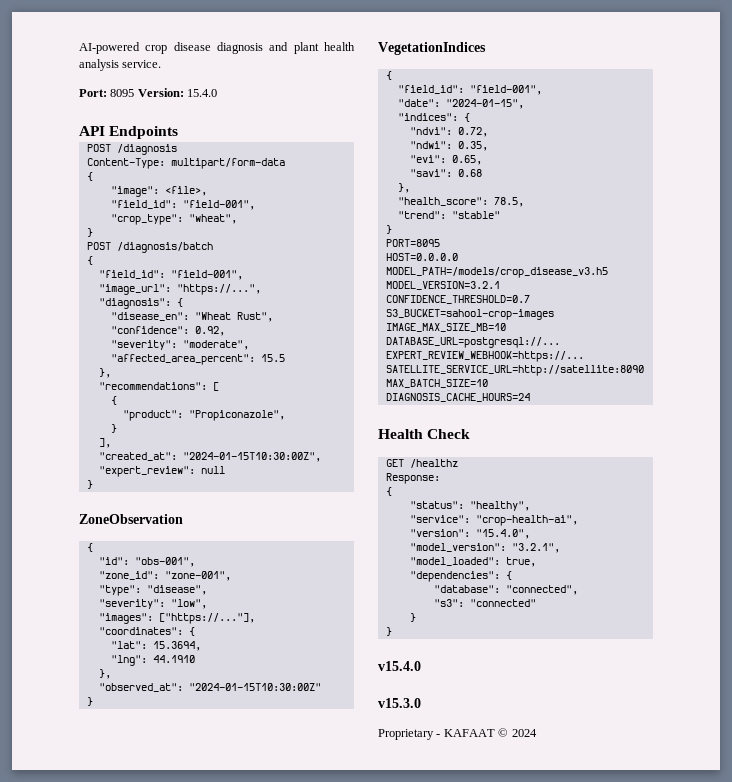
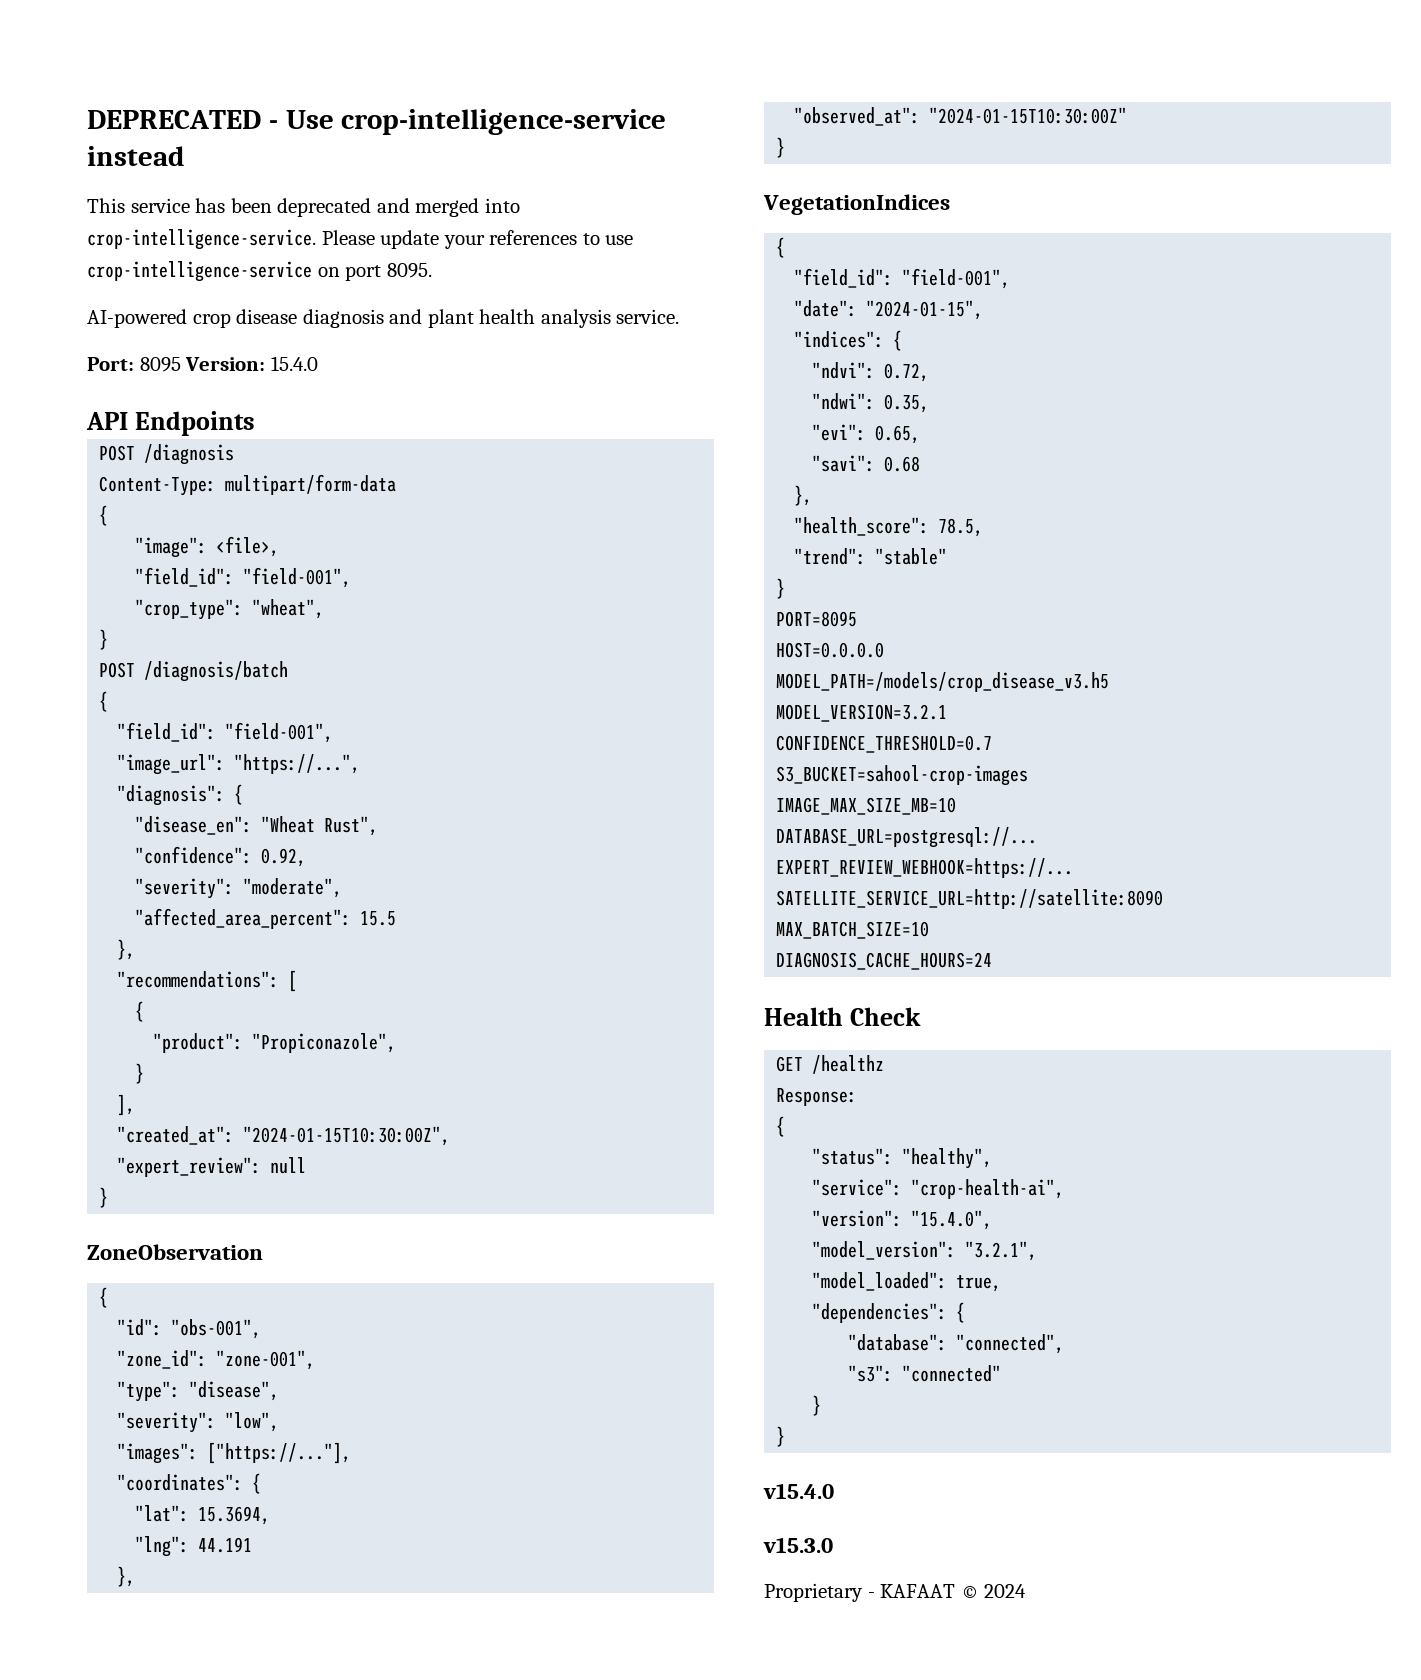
(79, 48) none -> [87,109,667,135] [87,146,185,166] [87,198,520,217] [87,229,634,250] [87,261,432,282] DEPRECATED - Use crop-intelligence-service instead // This service has been deprecated and merged into crop-intelligence-service. Please update your references to use crop-intelligence-service on port 8095. //
[152,655,195,663] 44.1910 -> [198,1537,253,1553] 44.191

